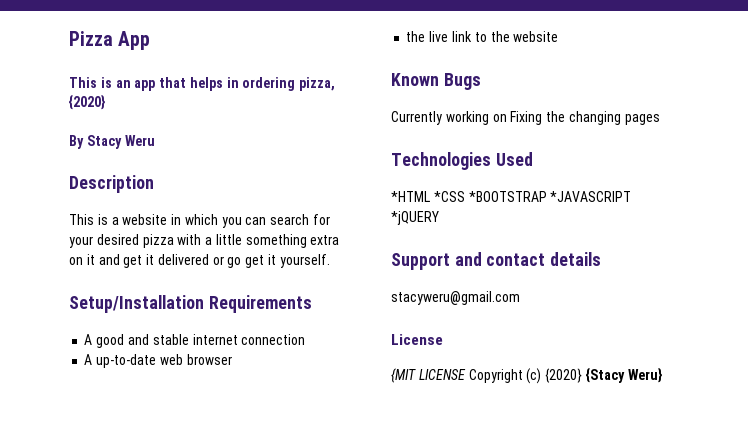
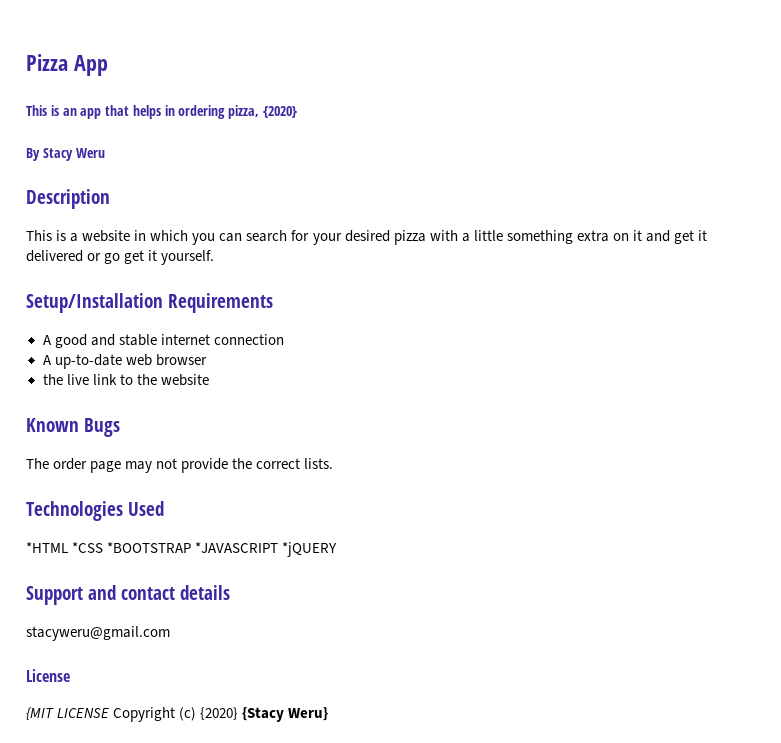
[391,111,660,125] Currently working on Fixing the changing pages -> [26,458,334,473] The order page may not provide the correct lists.

